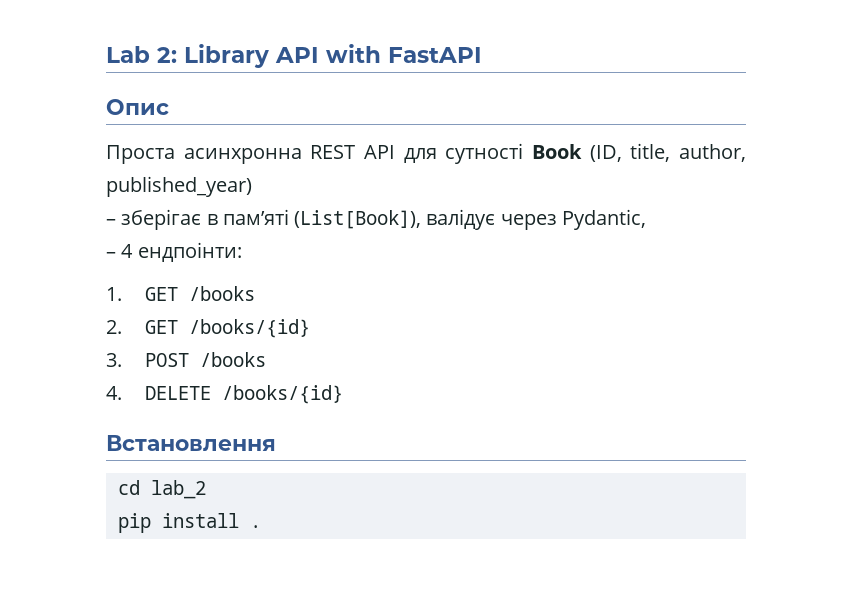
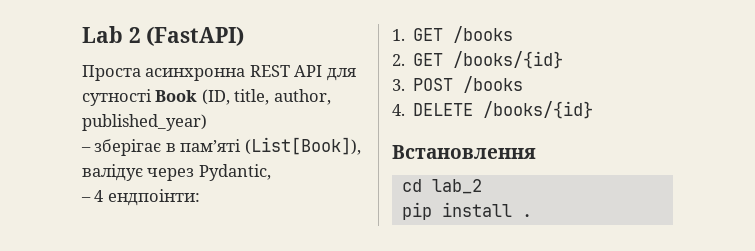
[157,44,482,68] [106,99,169,115] 2: Library API with FastAPI // Опис -> [128,26,245,46] 2 (FastAPI)

